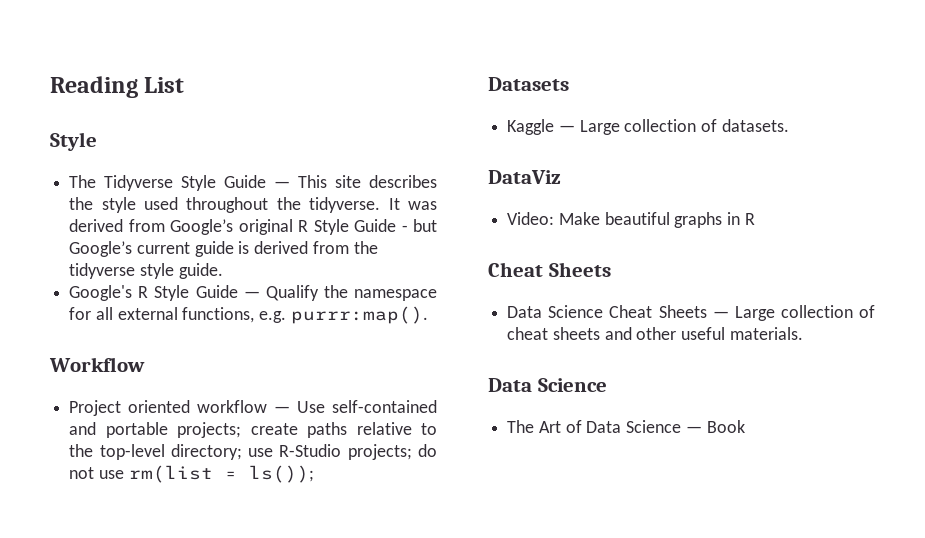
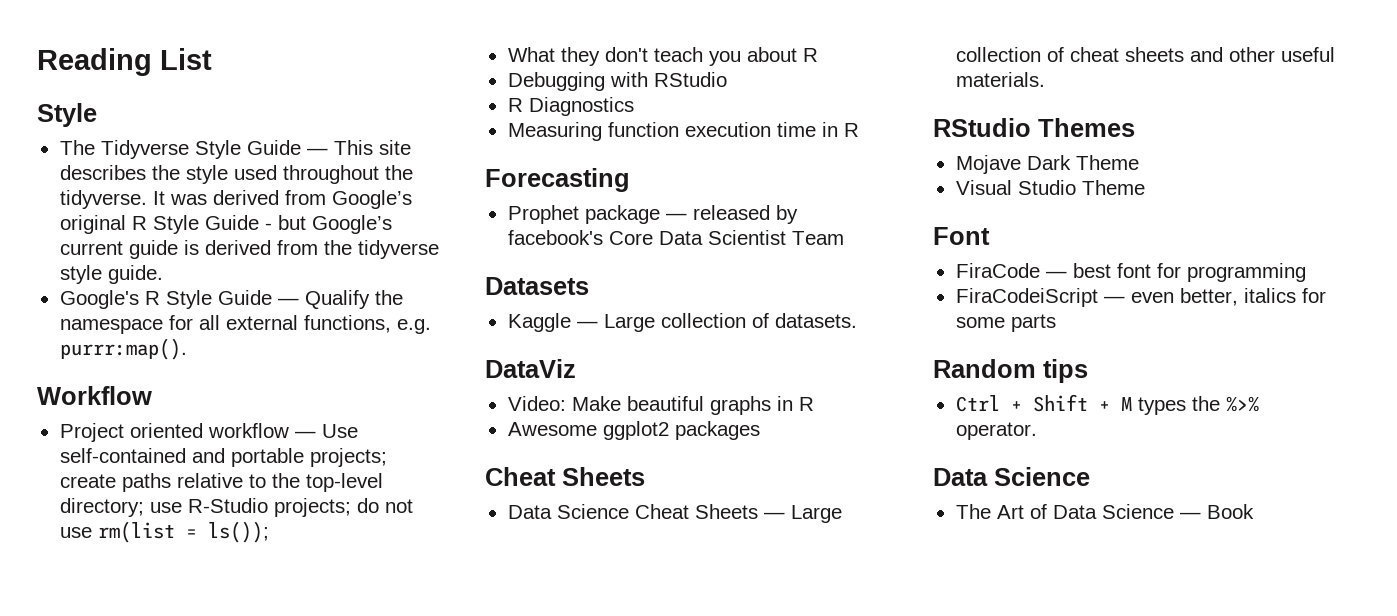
(314, 474) none -> [507,47,818,66] [507,72,727,91] [507,97,634,116] [507,122,859,141] [485,168,630,192] [507,205,798,224] [507,230,844,245] // What they don't teach you about R // Debugging with RStudio // R Diagnostics // Measuring function execution time in R // Forecasting // Prophet package — released by facebook's Core Data Scientist Team
(755, 219) none -> [507,421,760,440] // Awesome ggplot2 packages
(803, 333) none -> [933,118,1135,137] [955,155,1139,174] [955,180,1145,195] [933,227,990,245] [955,263,1306,282] [955,288,1326,307] [955,314,1056,332] [933,359,1088,383] [955,394,1259,415] [955,422,1037,440] // RStudio Themes // Mojave Dark Theme // Visual Studio Theme // Font // FiraCode — best font for programming // FiraCodeiScript — even better, italics for some parts // Random tips // Ctrl + Shift + M types the %>% operator.

